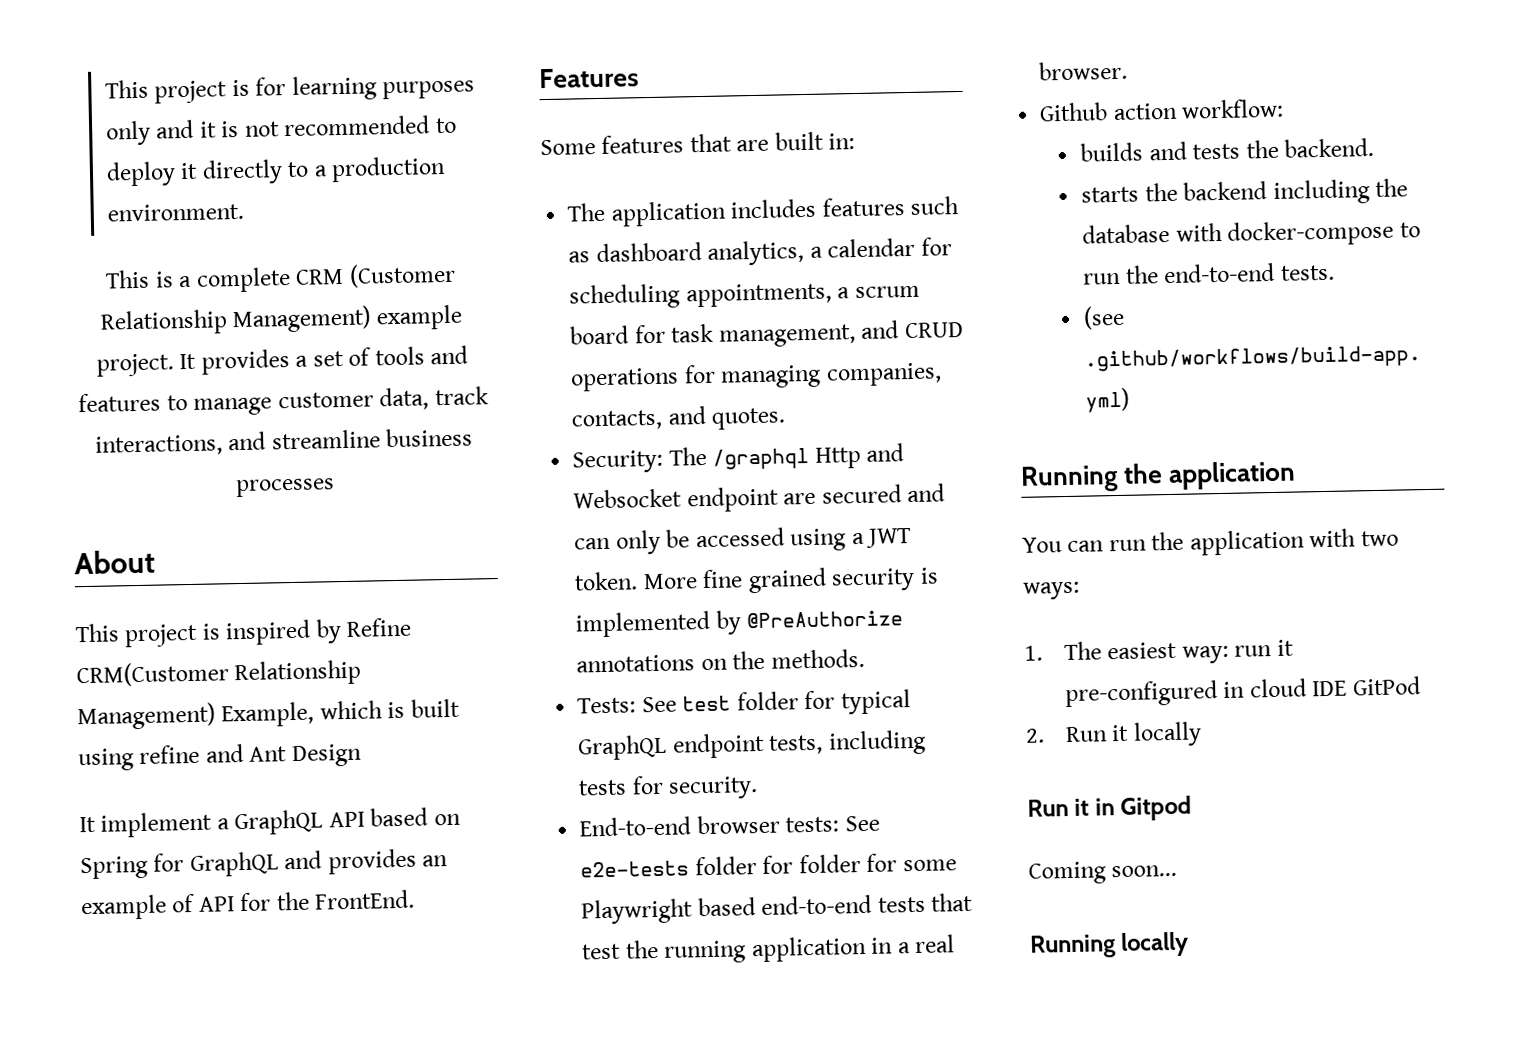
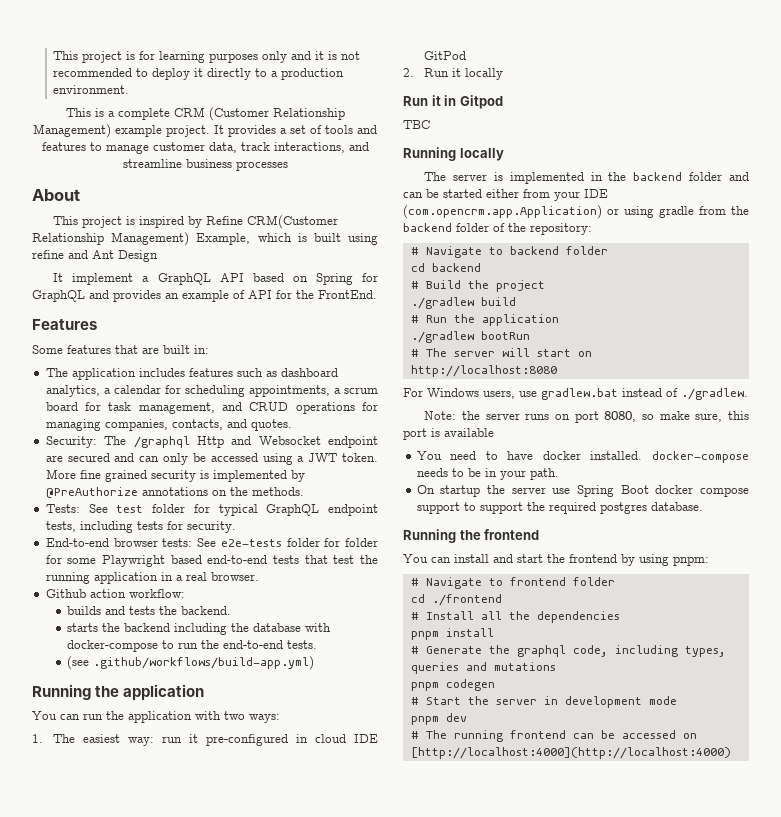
[1028,861,1178,885] Coming soon... -> [403,120,430,129] TBC
(1190, 944) none -> [424,172,749,184] [403,189,608,201] [403,205,749,219] [403,223,592,235] [410,246,608,258] [410,263,481,272] [410,280,545,292] [410,297,516,309] [410,314,559,326] [410,331,530,343] [410,348,592,357] [410,365,557,377] [403,388,748,400] [424,411,749,423] [403,428,494,440] [416,451,749,463] [416,468,559,480] [416,485,749,497] [416,502,703,514] [403,529,540,543] [403,554,709,566] [410,577,615,589] [410,594,502,606] [410,611,620,623] [410,628,494,640] [410,645,726,657] [410,662,556,674] [410,679,495,691] [410,696,677,708] [410,713,467,725] [410,730,697,742] [410,747,731,759] // The server is implemented in the backend folder and can be started either from your IDE (com.opencrm.app.Application) or using gradle from the backend folder of the repository: // # Navigate to backend folder // cd backend // # Build the project // ./gradlew build // # Run the application // ./gradlew bootRun // # The server will start on http://localhost:8080 // For Windows users, use gradlew.bat instead of ./gradlew. // Note: the server runs on port 8080, so make sure, this port is available // You need to have docker installed. docker-compose needs to be in your path. // On startup the server use Spring Boot docker compose support to support the required postgres database. // Running the frontend // You can install and start the frontend by using pnpm: // # Navigate to frontend folder // cd ./frontend // # Install all the dependencies // pnpm install // # Generate the graphql code, including types, queries and mutations // pnpm codegen // # Start the server in development mode // pnpm dev // # The running frontend can be accessed on [http://localhost:4000](http://localhost:4000)

